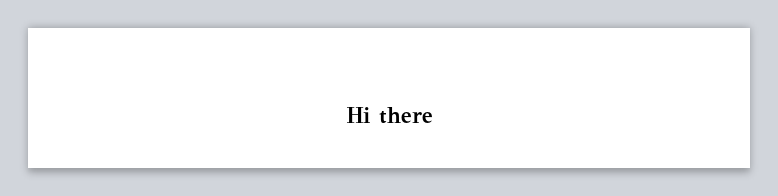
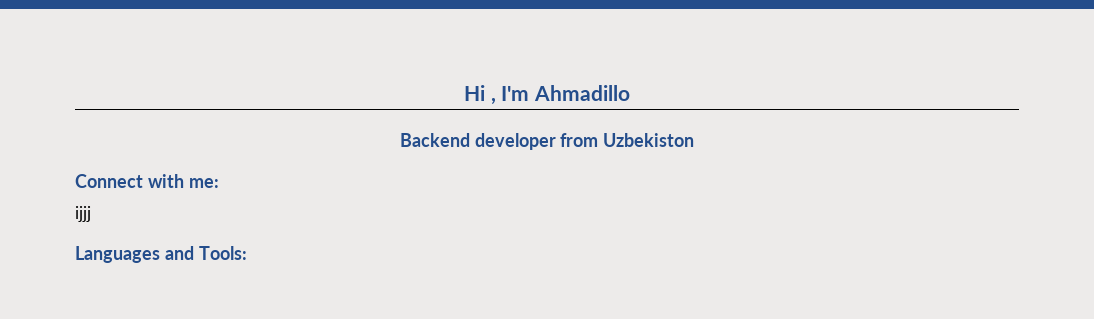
[378,107,433,124] there -> [490,85,631,105] [399,133,695,150] [75,174,219,188] [75,206,91,222] [75,246,247,263] , I'm Ahmadillo // Backend developer from Uzbekiston // Connect with me: // ijjj // Languages and Tools:

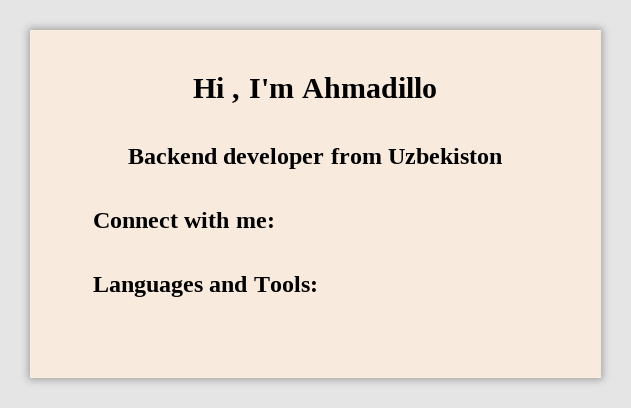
[75,206,91,222] // ijjj -> (275, 222) none

